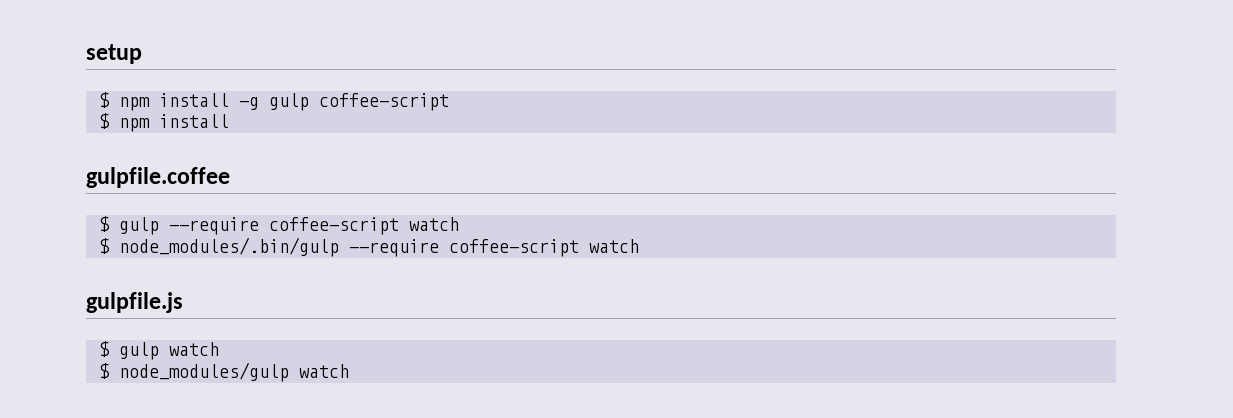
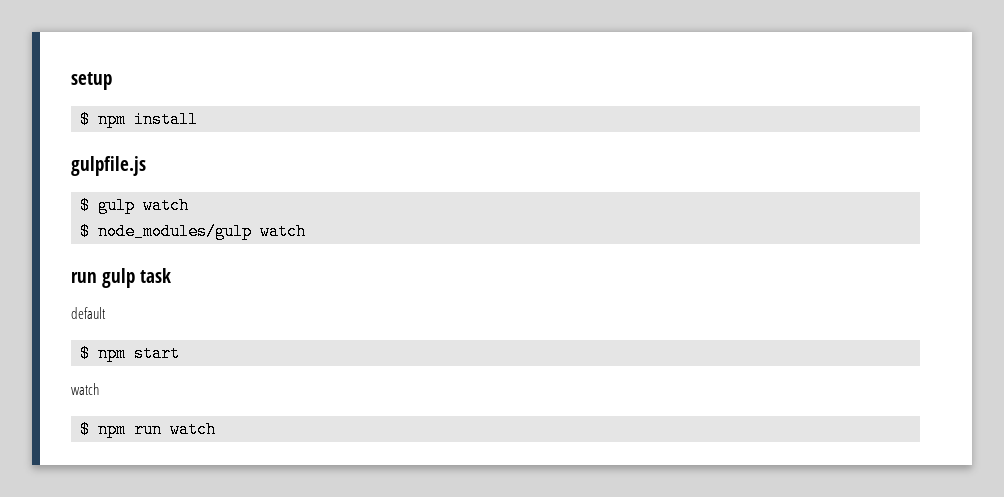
[238,93,449,111] [98,113,229,132] [86,167,230,188] [98,216,459,235] [98,237,639,257] -g gulp coffee-script // $ npm install // gulpfile.coffee // $ gulp --require coffee-script watch // $ node_modules/.bin/gulp --require coffee-script watch -> (198, 119) none
(349, 371) none -> [71,268,172,288] [71,307,106,319] [80,345,180,362] [71,383,99,395] [80,421,216,438] // run gulp task // default // $ npm start // watch // $ npm run watch

